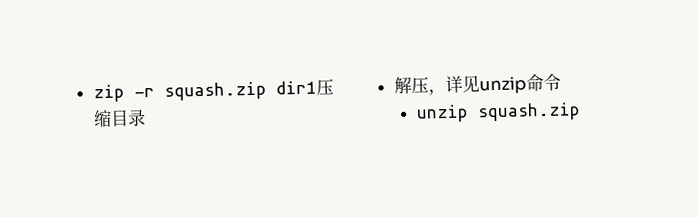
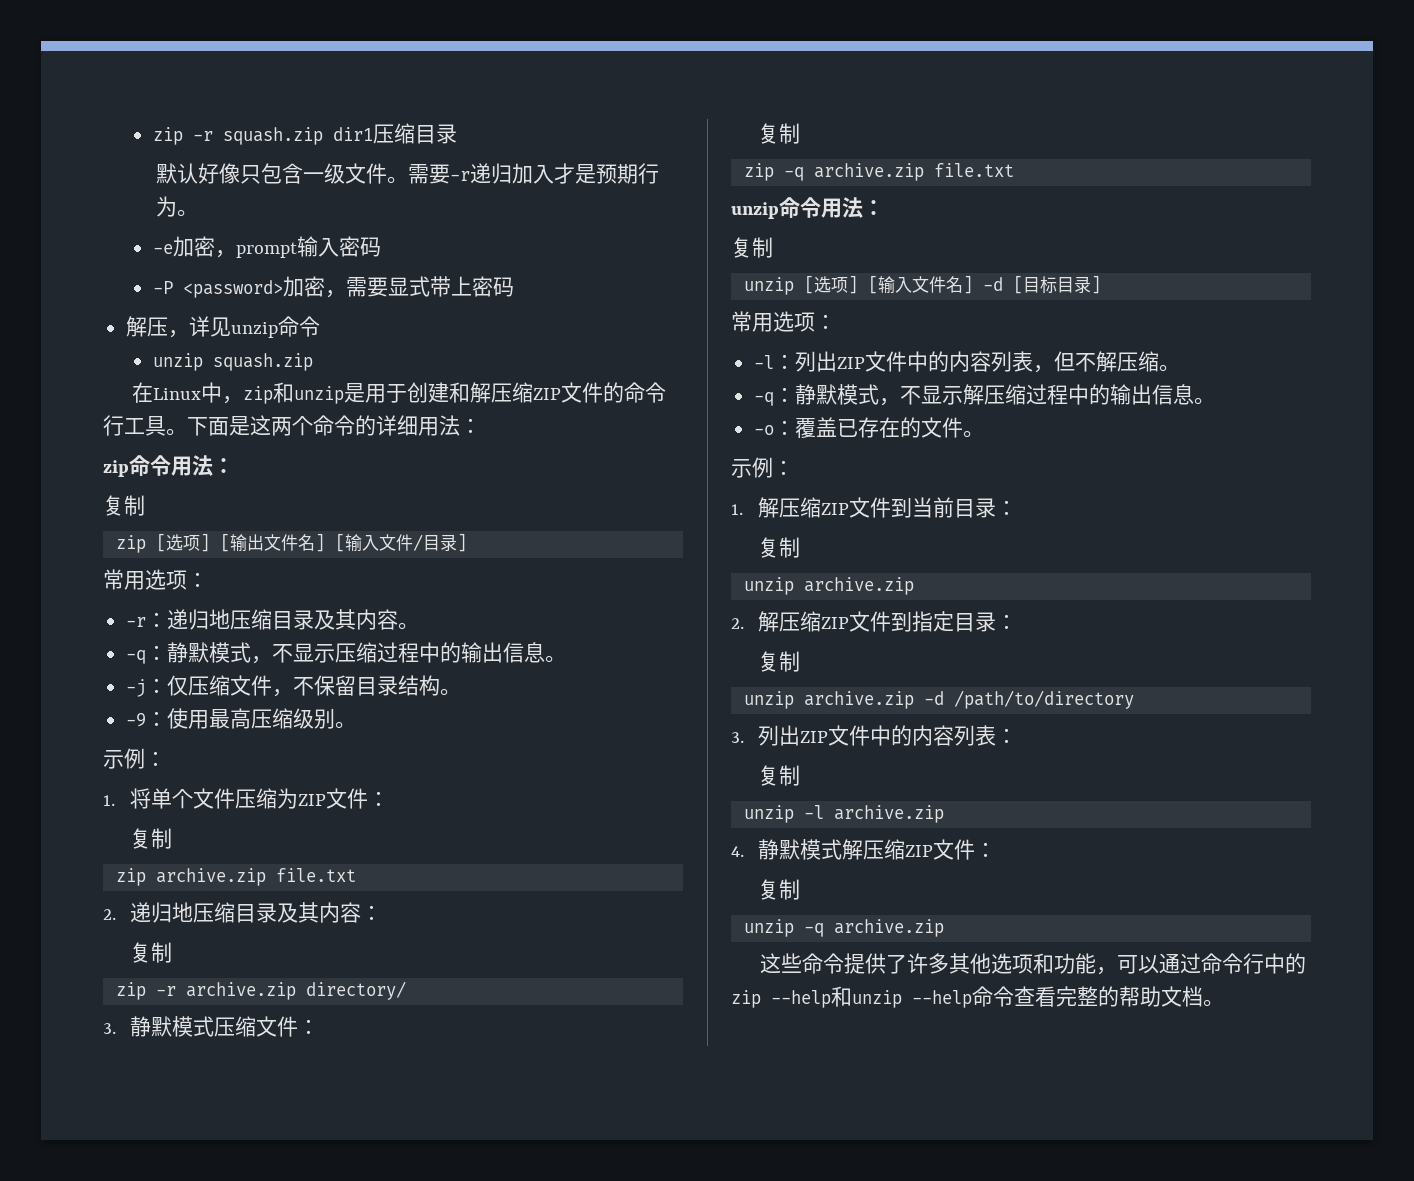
(146, 118) none -> [156,163,660,184] [156,196,199,217] [152,236,381,258] [152,276,514,298] // 默认好像只包含一级文件。需要-r递归加入才是预期行为。 // -e加密，prompt输入密码 // -P <password>加密，需要显式带上密码
(581, 112) none -> [132,382,667,404] [103,415,481,436] [103,455,234,477] [103,495,145,516] [115,533,467,553] [103,569,208,590] [126,609,420,630] [126,642,567,664] [126,675,462,697] [126,708,357,729] [103,748,166,769] [103,788,389,809] [129,828,172,849] [115,868,356,886] [103,902,382,923] [129,942,172,963] [115,981,406,1000] [103,1016,319,1037] [757,123,800,144] [743,163,1014,181] [731,197,884,219] [731,237,773,258] [743,275,1101,295] [731,311,836,332] [754,351,1181,373] [754,384,1216,406] [754,417,985,438] [731,457,794,478] [731,497,1017,518] [757,537,800,558] [743,577,914,595] [731,611,1017,632] [757,651,800,672] [743,690,1134,709] [731,725,1017,746] [757,765,800,786] [743,805,944,823] [731,839,996,860] [757,879,800,900] [743,919,944,937] [760,953,1307,975] [731,986,1224,1008] // 在Linux中，zip和unzip是用于创建和解压缩ZIP文件的命令行工具。下面是这两个命令的详细用法： // zip命令用法： // 复制 // zip [选项] [输出文件名] [输入文件/目录] // 常用选项： // -r：递归地压缩目录及其内容。 // -q：静默模式，不显示压缩过程中的输出信息。 // -j：仅压缩文件，不保留目录结构。 // -9：使用最高压缩级别。 // 示例： // 1.将单个文件压缩为ZIP文件： // 复制 // zip archive.zip file.txt // 2.递归地压缩目录及其内容： // 复制 // zip -r archive.zip directory/ // 3.静默模式压缩文件： // 复制 // zip -q archive.zip file.txt // unzip命令用法： // 复制 // unzip [选项] [输入文件名] -d [目标目录] // 常用选项： // -l：列出ZIP文件中的内容列表，但不解压缩。 // -q：静默模式，不显示解压缩过程中的输出信息。 // -o：覆盖已存在的文件。 // 示例： // 1.解压缩ZIP文件到当前目录： // 复制 // unzip archive.zip // 2.解压缩ZIP文件到指定目录： // 复制 // unzip archive.zip -d /path/to/directory // 3.列出ZIP文件中的内容列表： // 复制 // unzip -l archive.zip // 4.静默模式解压缩ZIP文件： // 复制 // unzip -q archive.zip // 这些命令提供了许多其他选项和功能，可以通过命令行中的zip --help和unzip --help命令查看完整的帮助文档。

